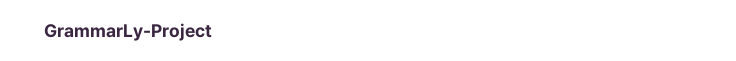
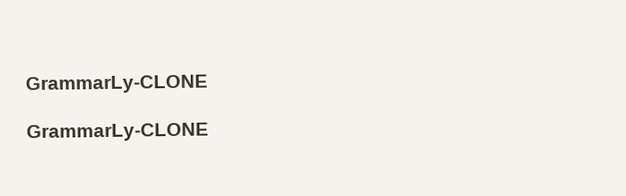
[44,23,212,41] GrammarLy-Project -> [25,74,208,95] [26,122,209,143] GrammarLy-CLONE // GrammarLy-CLONE

